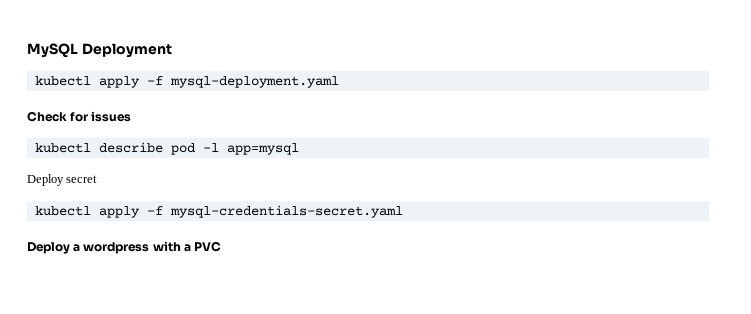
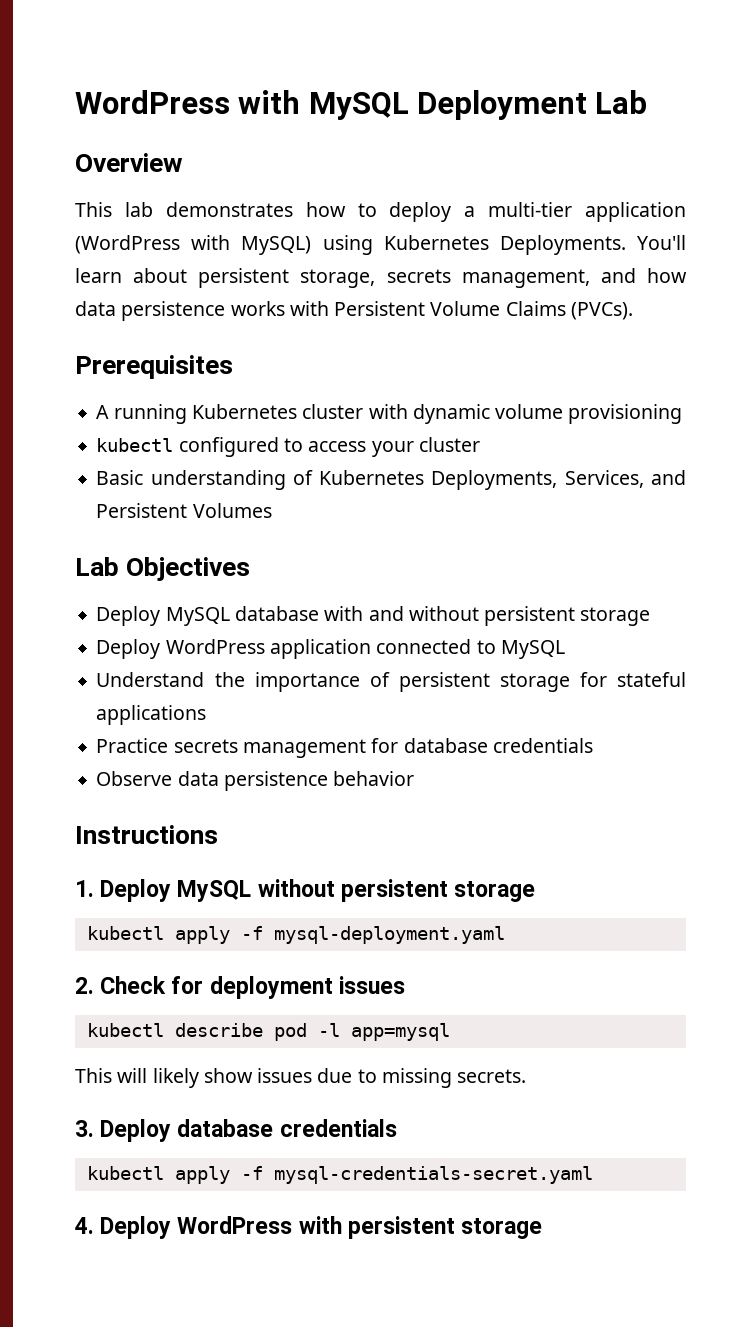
(27, 50) none -> [75,90,301,114] WordPress with
(172, 50) none -> [595,90,648,114] [75,153,183,172] [75,202,686,222] [75,235,686,255] [75,268,687,288] [75,301,633,321] [75,355,233,379] [96,404,683,424] [96,437,480,457] [96,470,686,490] [96,503,272,518] [75,557,251,581] [96,606,651,626] [96,639,565,659] [96,672,686,692] [96,705,207,725] [96,738,593,758] [96,771,415,791] [75,825,218,844] [75,879,536,902] Lab // Overview // This lab demonstrates how to deploy a multi-tier application (WordPress with MySQL) using Kubernetes Deployments. You'll learn about persistent storage, secrets management, and how data persistence works with Persistent Volume Claims (PVCs). // Prerequisites // A running Kubernetes cluster with dynamic volume provisioning // kubectl configured to access your cluster // Basic understanding of Kubernetes Deployments, Services, and Persistent Volumes // Lab Objectives // Deploy MySQL database with and without persistent storage // Deploy WordPress application connected to MySQL // Understand the importance of persistent storage for stateful applications // Practice secrets management for database credentials // Observe data persistence behavior // Instructions // 1. Deploy MySQL without persistent storage
(339, 82) none -> [75,977,94,994] 2.
(89, 117) none -> [209,976,333,999] deployment
[27,174,98,186] [34,205,403,218] [27,241,222,254] Deploy secret // kubectl apply -f mysql-credentials-secret.yaml // Deploy a wordpress with a PVC -> [75,1068,527,1088] [75,1119,397,1142] [86,1166,593,1184] [75,1216,543,1239] This will likely show issues due to missing secrets. // 3. Deploy database credentials // kubectl apply -f mysql-credentials-secret.yaml // 4. Deploy WordPress with persistent storage

